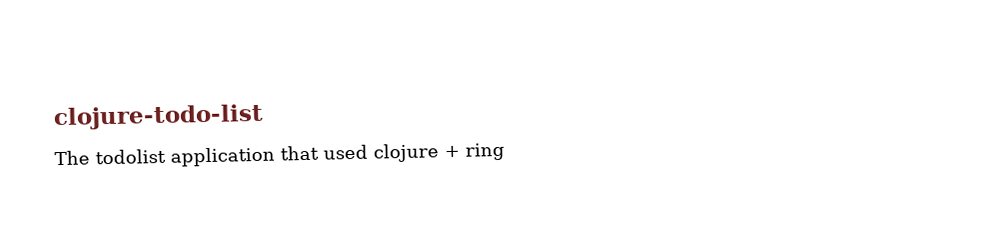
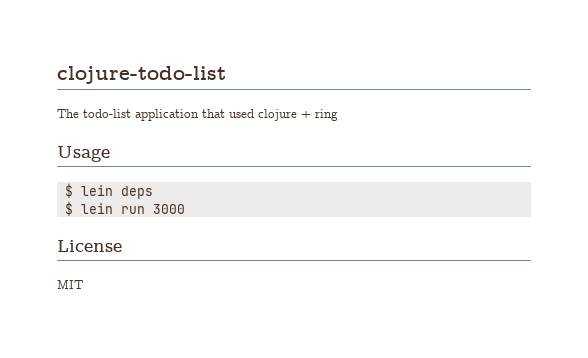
[95,148,166,165] todolist -> [83,109,131,118] todo-list
(505, 151) none -> [57,146,110,162] [64,183,153,199] [64,201,185,216] [57,240,122,252] [57,279,83,289] // Usage // $ lein deps // $ lein run 3000 // License // MIT

